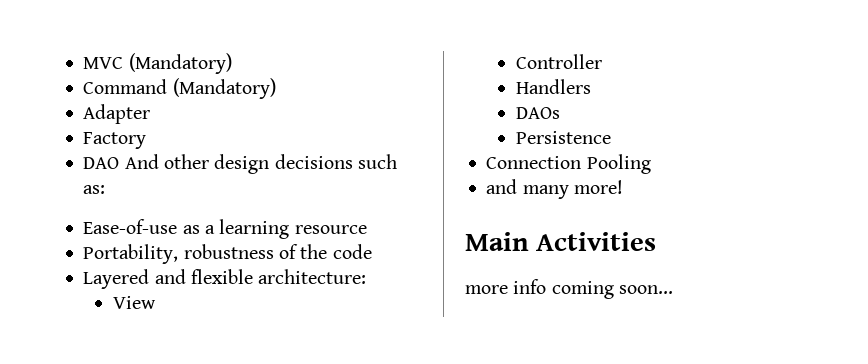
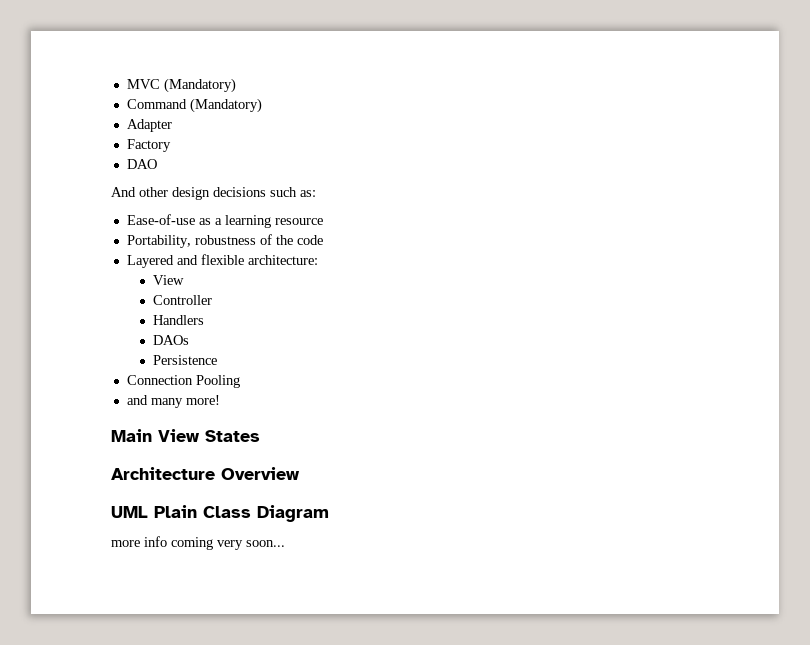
(120, 163) none -> (157, 164) //
[536,232,657,251] Activities -> [158,429,260,442] [111,467,300,480] [111,505,329,522] View States // Architecture Overview // UML Plain Class Diagram
(614, 290) none -> [217,540,243,550] very

